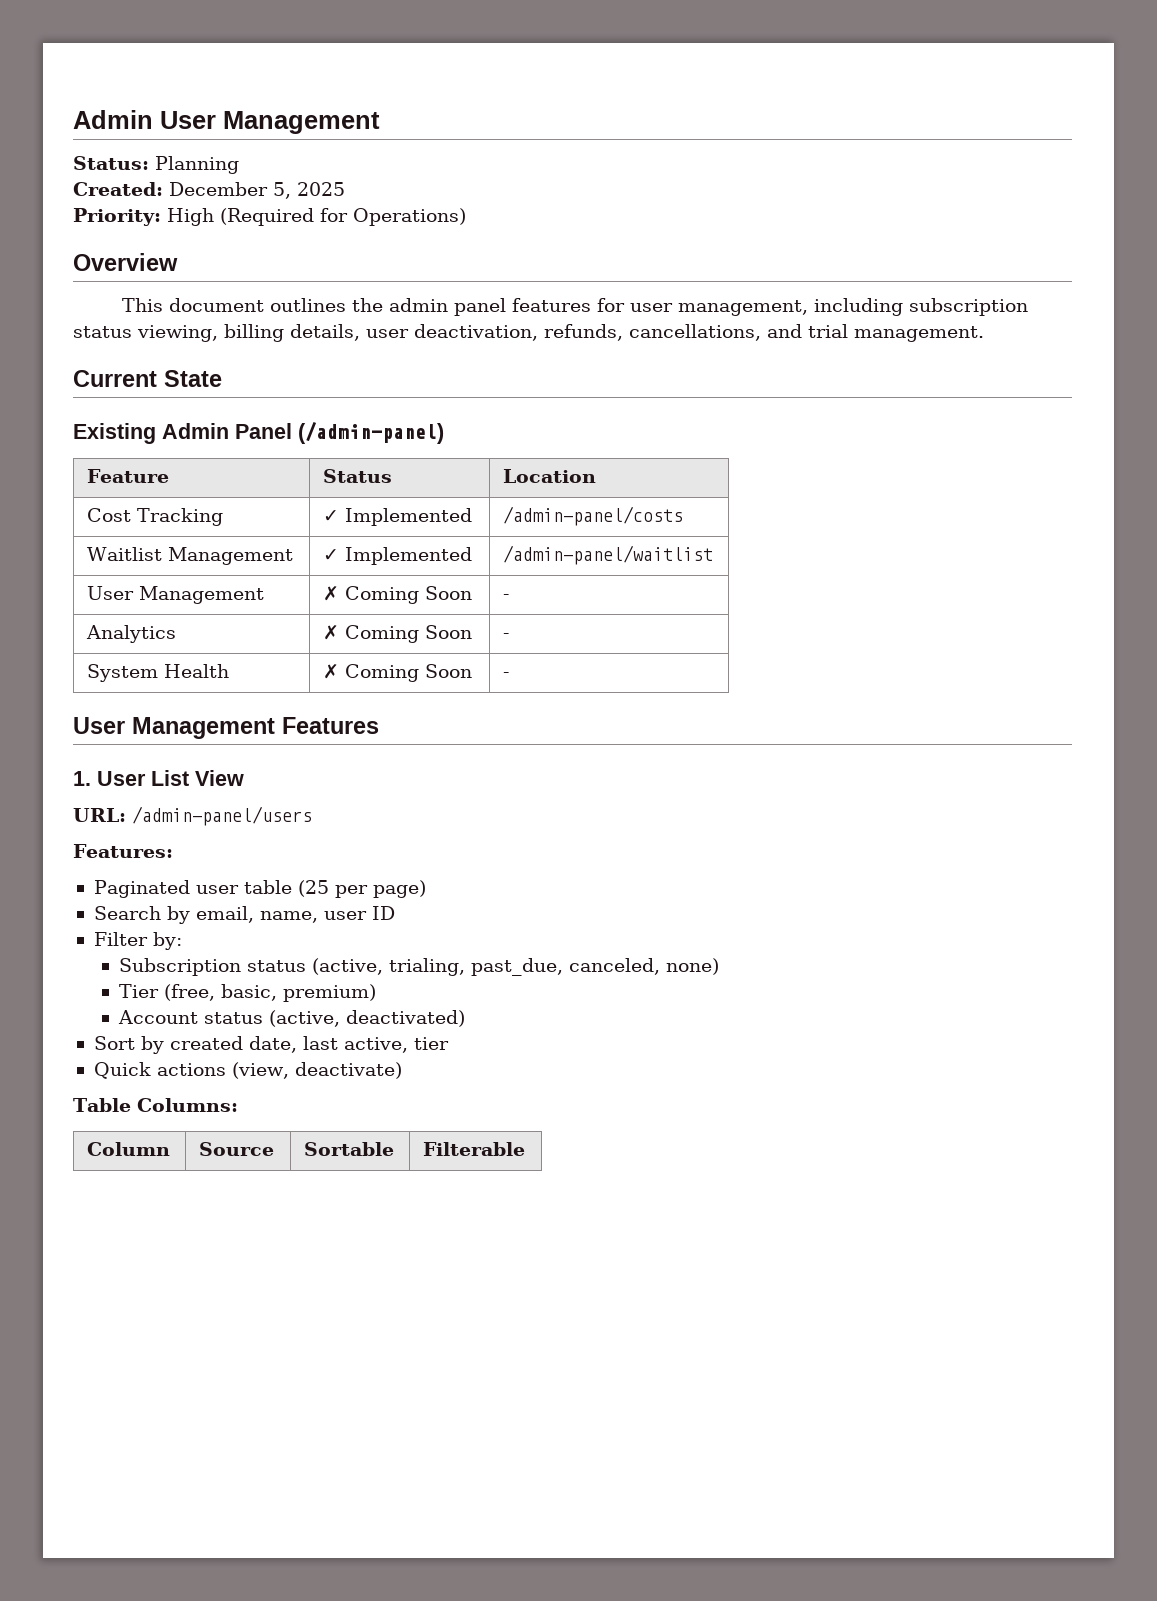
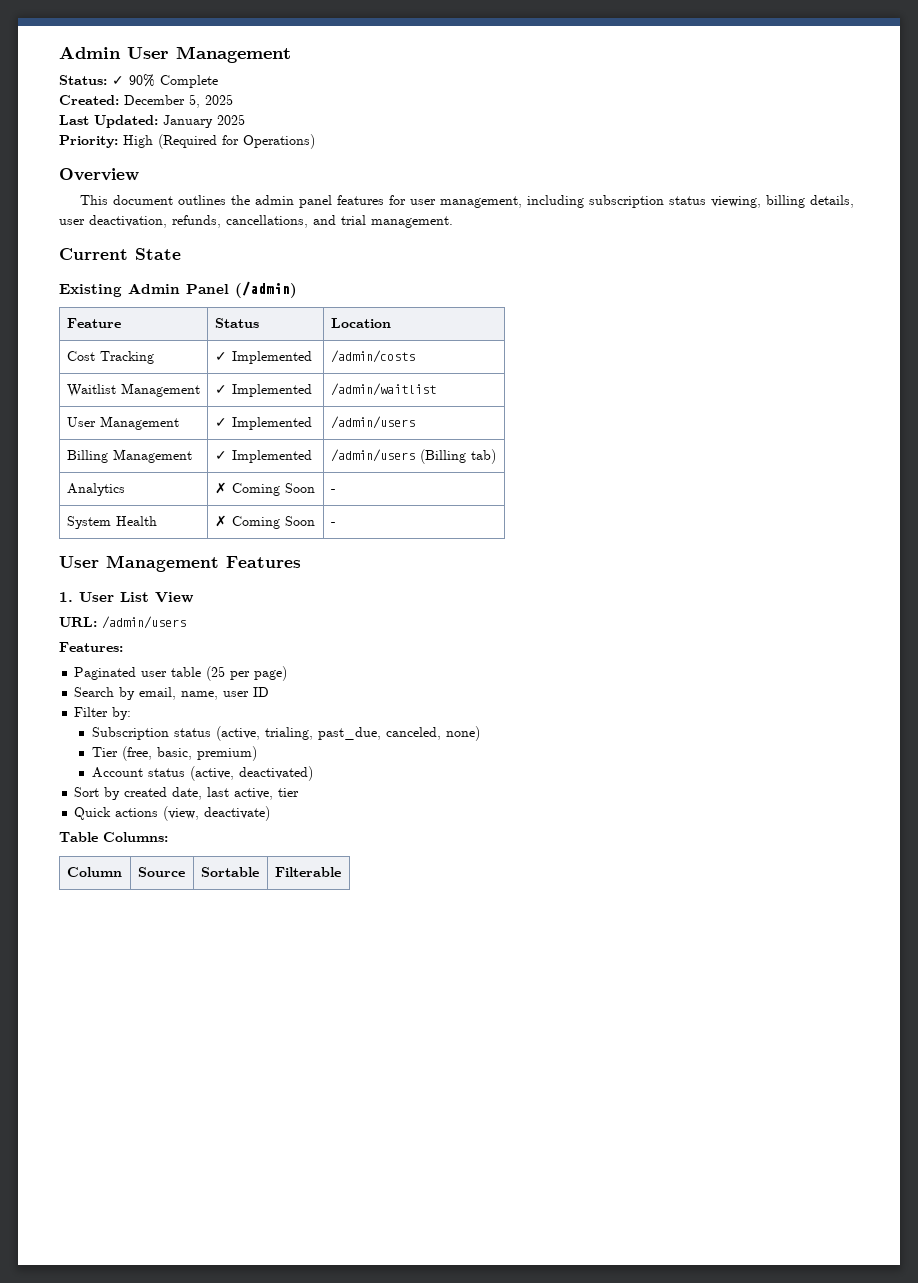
[155,156,239,174] Planning -> [112,74,218,88] ✓ 90% Complete
(345, 189) none -> [59,114,245,128] // Last Updated: January 2025
[298,422,444,444] (/admin-panel) -> [235,281,297,298] (/admin)
[503,506,684,526] /admin-panel/costs -> [330,350,415,363] /admin/costs
[503,545,714,565] /admin-panel/waitlist -> [330,383,436,396] /admin/waitlist
[323,586,473,604] [503,594,510,600] ✗ Coming Soon | - -> [214,417,312,430] [330,416,415,429] [66,449,192,463] [214,450,312,463] [330,449,496,464] ✓ Implemented | /admin/users // Billing Management | ✓ Implemented | /admin/users (Billing tab)
[132,806,312,826] /admin-panel/users -> [102,616,186,629] /admin/users

